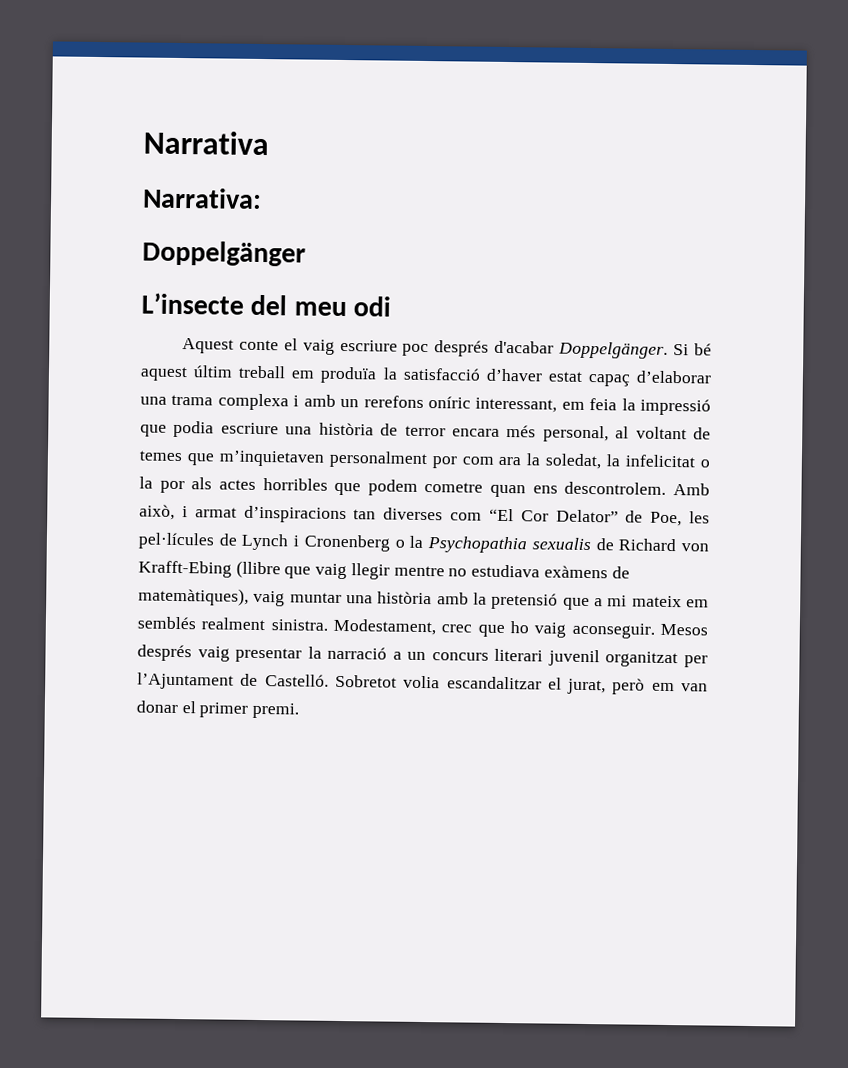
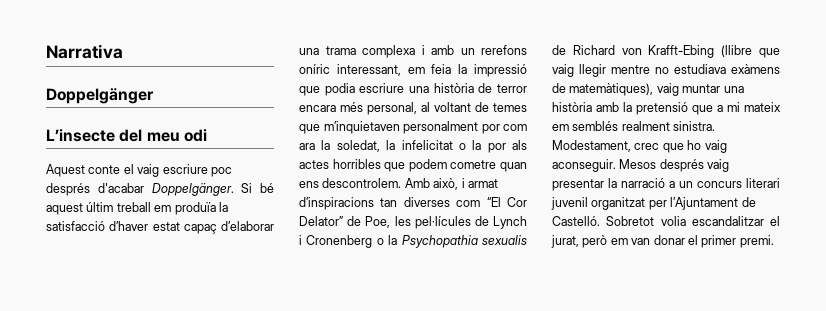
[142,187,262,209] // Narrativa: -> (123, 51) none

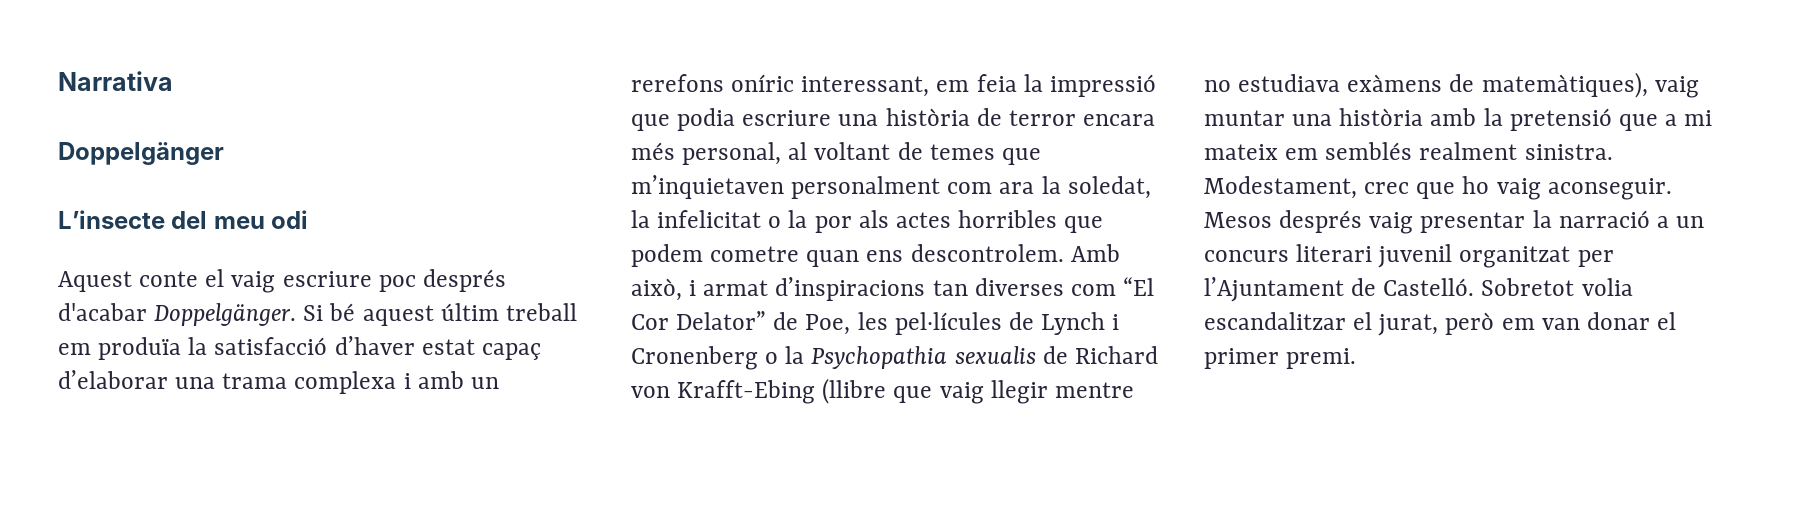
[481,124,500,134] por -> (941, 187) none

